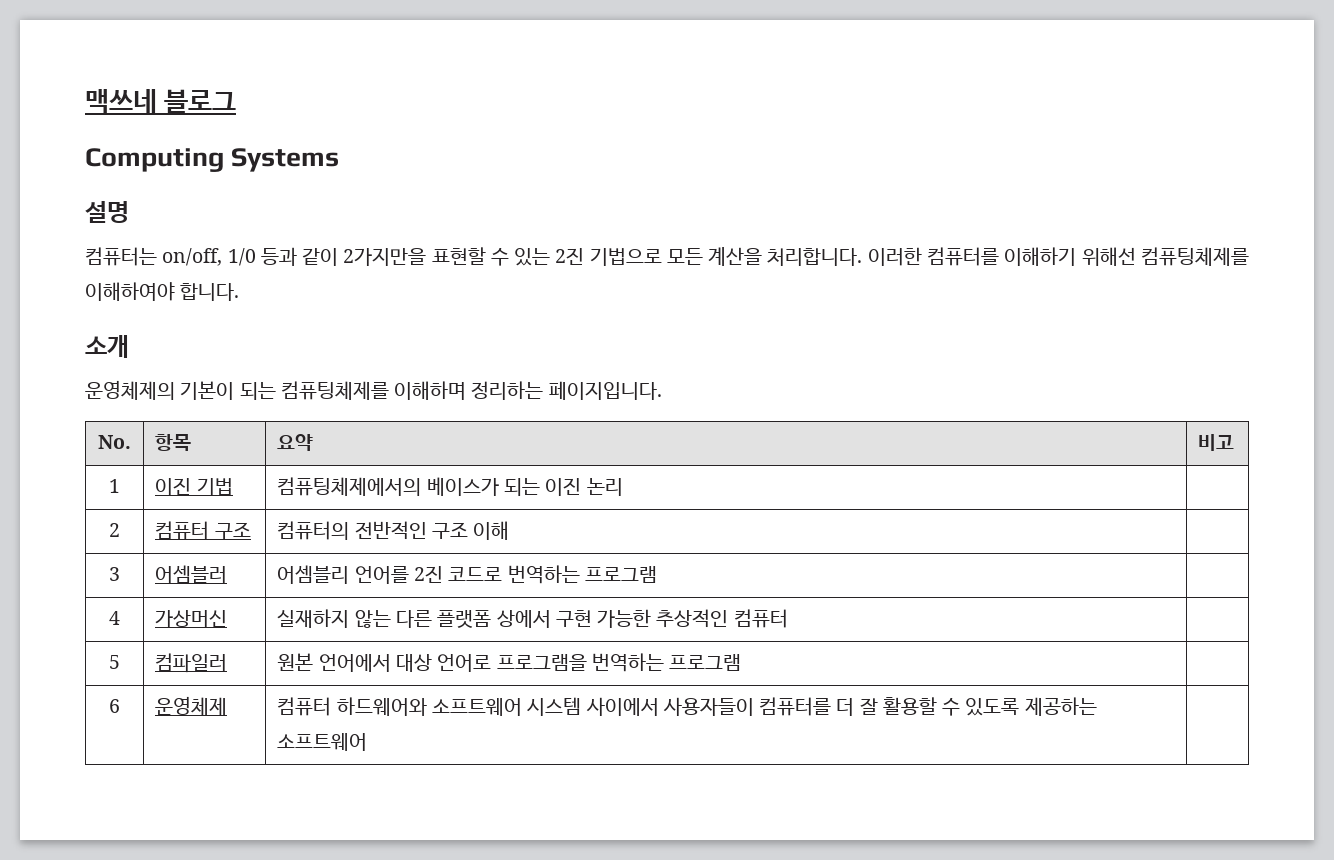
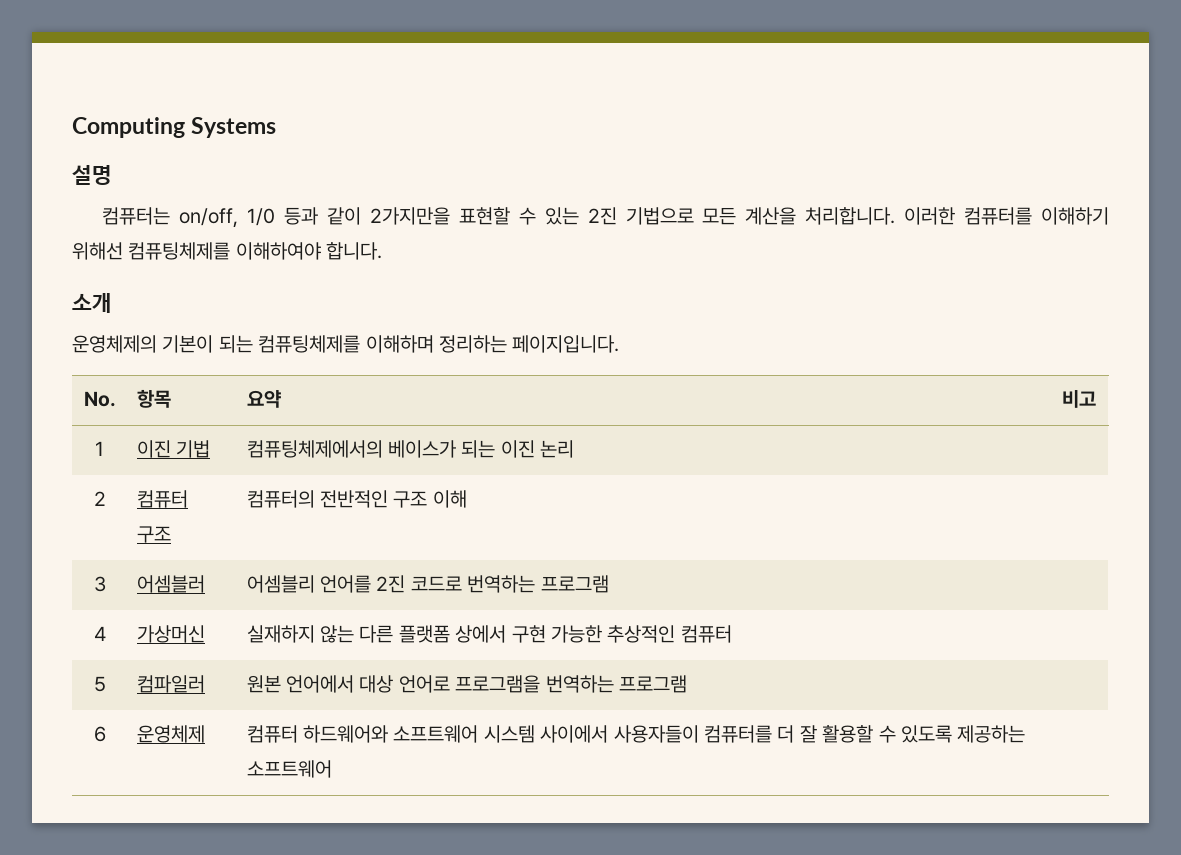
[85,89,237,114] 맥쓰네 블로그 // -> (72, 127) none

